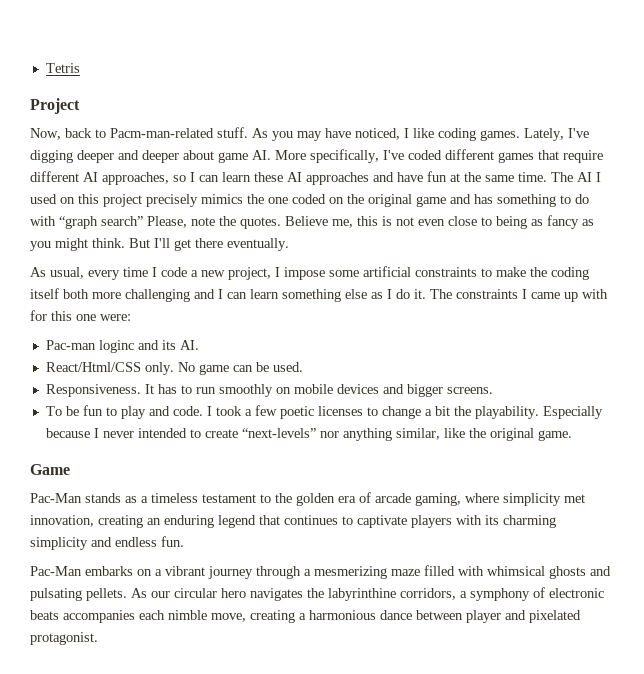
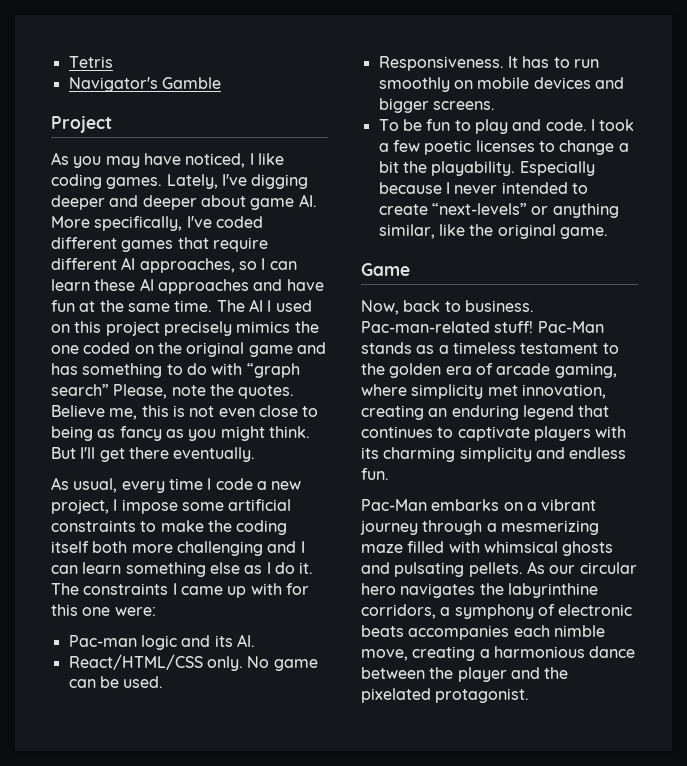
(80, 68) none -> [68,77,221,92] // Navigator's Gamble
[30,127,248,140] Now, back to Pacm-man-related stuff. -> (112, 124) none
[98,340,134,353] loginc -> [140,635,177,650] logic
[45,362,141,372] React/Html/CSS -> [68,654,203,670] React/HTML/CSS
[319,431,339,438] nor -> [531,206,549,215] or
(70, 469) none -> [361,300,534,315] [361,321,534,333] Now, back to business. Pac-man-related stuff!
(463, 615) none -> [429,667,454,679] the
(526, 615) none -> [544,667,569,679] the

